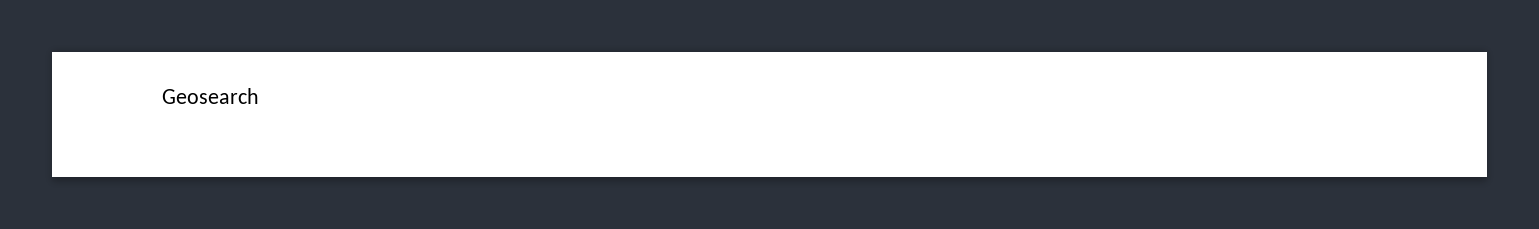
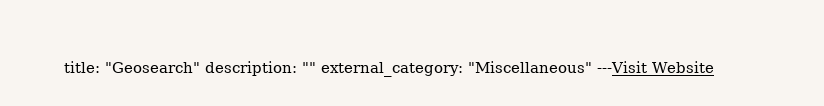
[162,88,259,104] Geosearch -> [64,61,714,77] title: "Geosearch" description: "" external_category: "Miscellaneous" ---Visit Website

